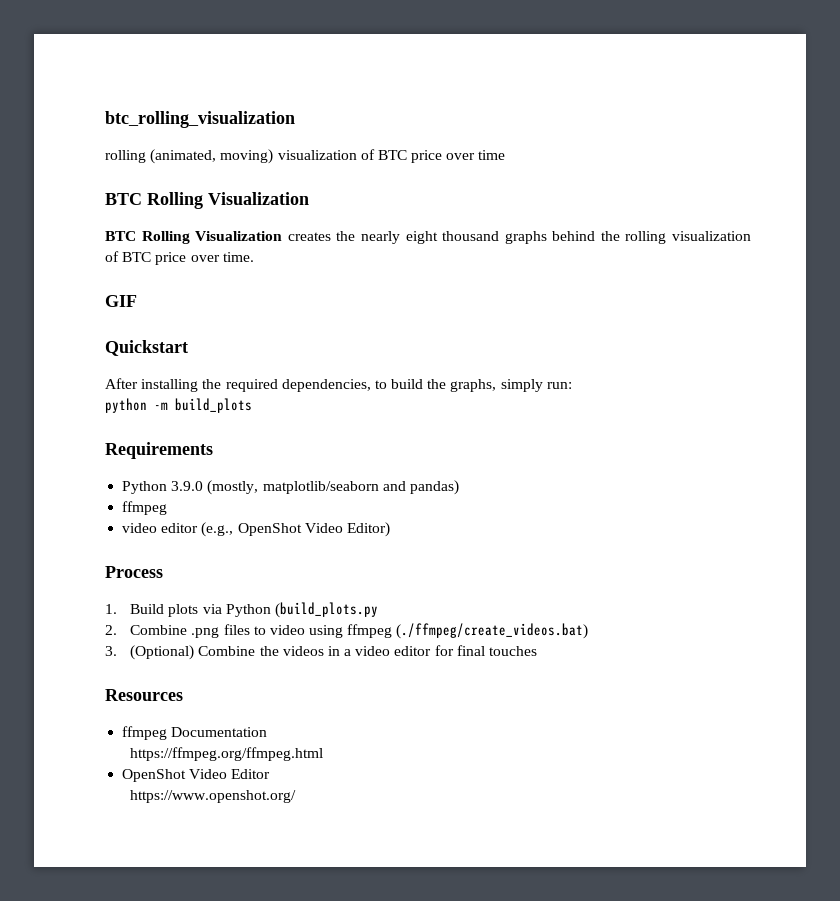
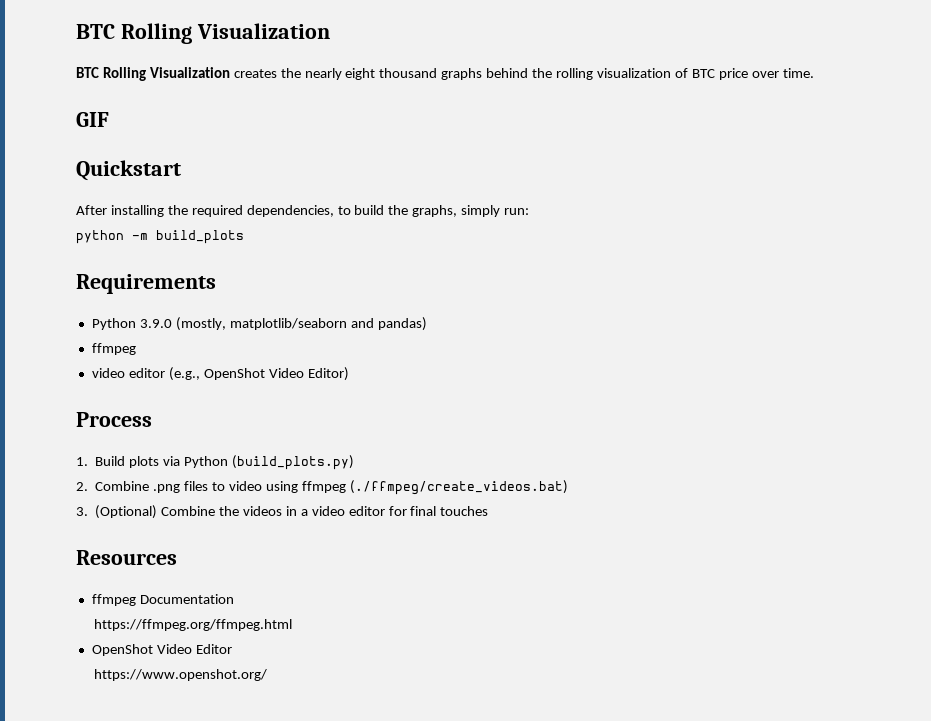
[105,111,295,128] [105,149,506,164] btc_rolling_visualization // rolling (animated, moving) visualization of BTC price over time // -> (76, 31) none
[274,602,378,618] (build_plots.py -> [231,455,354,470] (build_plots.py)

